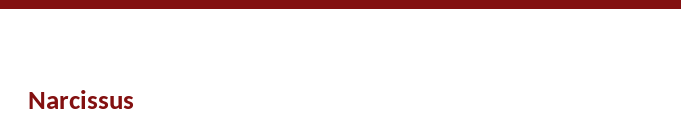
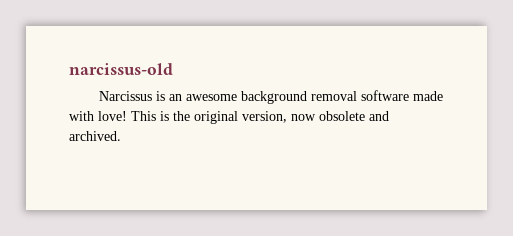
[28,90,134,109] Narcissus -> [69,63,173,75] [98,90,443,104] [69,111,389,124] [69,131,121,141] narcissus-old // Narcissus is an awesome background removal software made with love! This is the original version, now obsolete and archived.

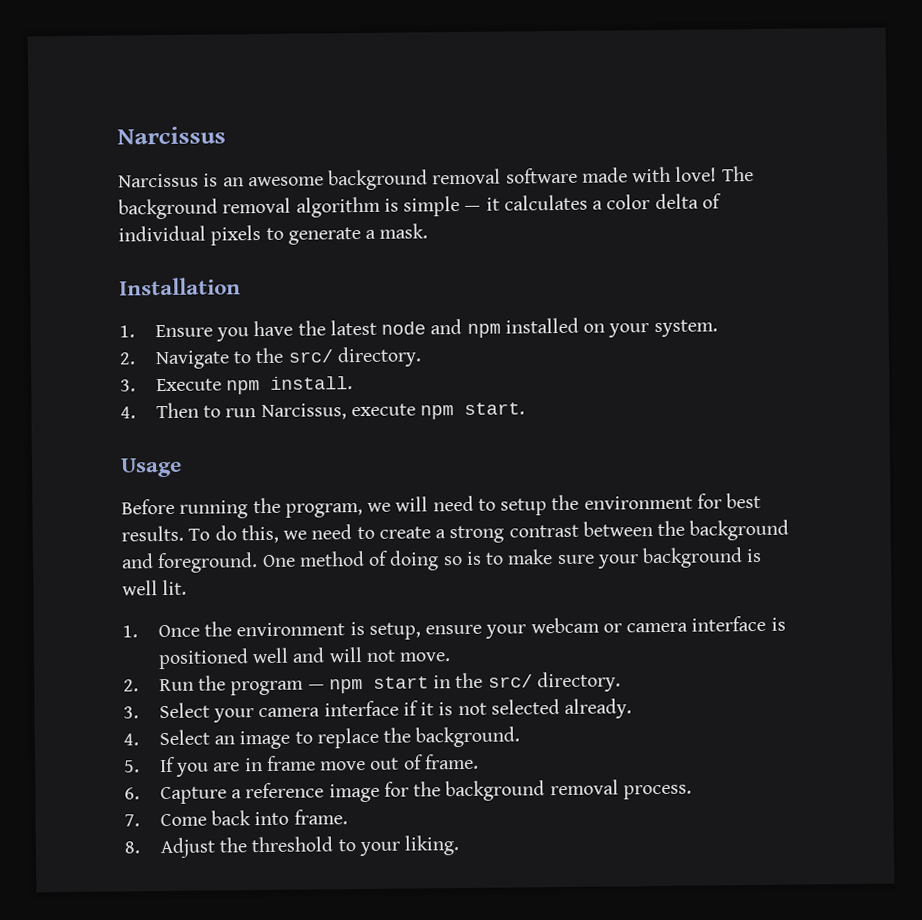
[69,63,173,75] narcissus-old -> [117,126,226,145] Narcissus
[131,111,389,124] [69,131,121,141] This is the original version, now obsolete and archived. -> [721,166,754,182] [118,193,722,220] [118,223,429,246] [119,277,241,296] [119,317,718,342] [119,346,422,370] [120,376,353,395] [120,402,526,421] [120,457,182,478] [121,492,762,519] [121,519,790,544] [121,547,763,574] [122,579,188,596] [122,615,786,640] [157,647,452,670] [123,671,621,696] [123,698,633,723] [123,726,521,750] [124,753,479,777] [124,779,692,805] [124,809,348,827] [124,835,460,859] The background removal algorithm is simple — it calculates a color delta of individual pixels to generate a mask. // Installation // 1. Ensure you have the latest node and npm installed on your system. // 2. Navigate to the src/ directory. // 3. Execute npm install. // 4. Then to run Narcissus, execute npm start. // Usage // Before running the program, we will need to setup the environment for best results. To do this, we need to create a strong contrast between the background and foreground. One method of doing so is to make sure your background is well lit. // 1. Once the environment is setup, ensure your webcam or camera interface is positioned well and will not move. // 2. Run the program — npm start in the src/ directory. // 3. Select your camera interface if it is not selected already. // 4. Select an image to replace the background. // 5. If you are in frame move out of frame. // 6. Capture a reference image for the background removal process. // 7. Come back into frame. // 8. Adjust the threshold to your liking.

